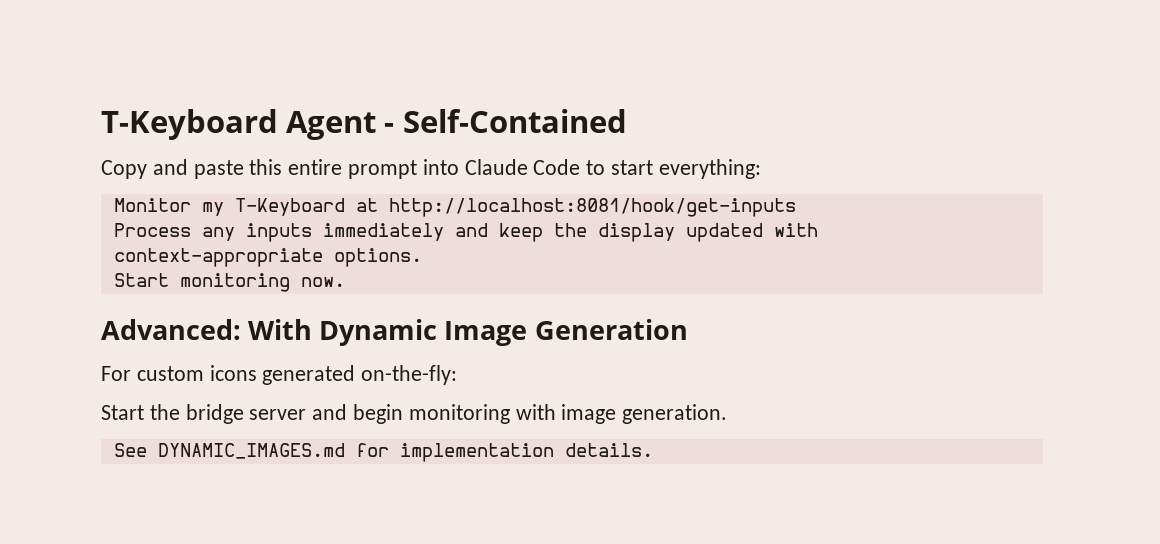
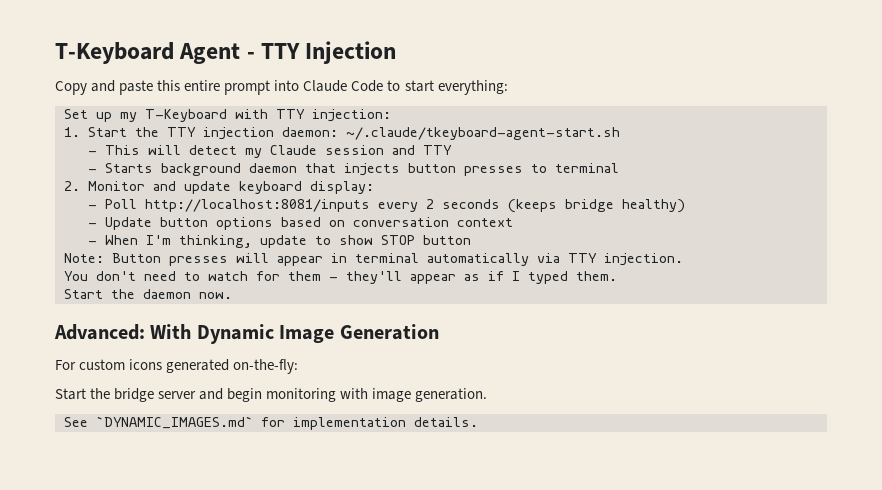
[402,109,627,133] Self-Contained -> [261,41,397,64] TTY Injection
[113,198,796,217] [113,223,818,242] [113,248,422,267] [113,273,290,292] Monitor my T-Keyboard at http://localhost:8081/hook/get-inputs // Process any inputs immediately and keep the display updated with context-appropriate options. // Start monitoring -> [64,109,391,122] [64,127,620,140] [88,145,452,158] [88,163,619,176] [64,181,374,194] [88,199,685,213] [88,217,513,230] [88,235,471,248] [64,253,683,266] [64,271,617,284] [64,289,191,299] Set up my T-Keyboard with TTY injection: // 1. Start the TTY injection daemon: ~/.claude/tkeyboard-agent-start.sh // - This will detect my Claude session and TTY // - Starts background daemon that injects button presses to terminal // 2. Monitor and update keyboard display: // - Poll http://localhost:8081/inputs every 2 seconds (keeps bridge healthy) // - Update button options based on conversation context // - When I'm thinking, update to show STOP button // Note: Button presses will appear in terminal automatically via TTY injection. // You don't need to watch for them - they'll appear as if I typed them. // Start the daemon
[157,443,345,459] DYNAMIC_IMAGES.md -> [96,416,253,429] `DYNAMIC_IMAGES.md`

